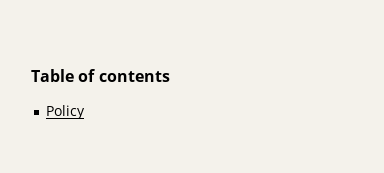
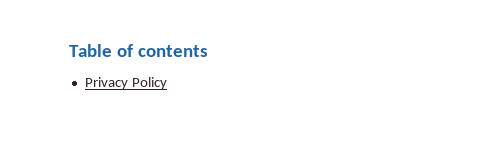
(170, 76) none -> [84,77,128,89] Privacy

